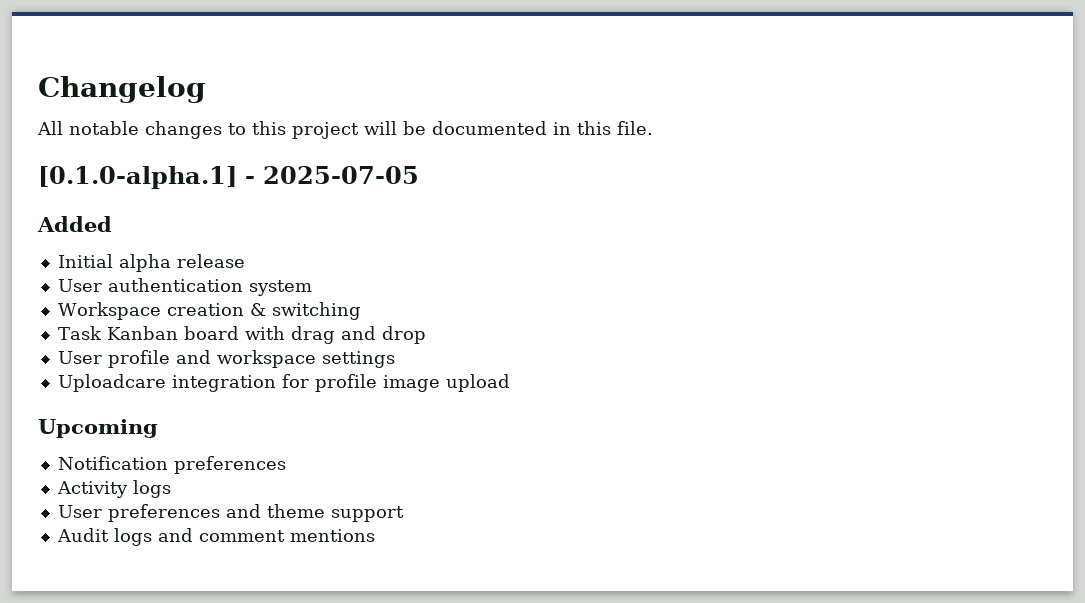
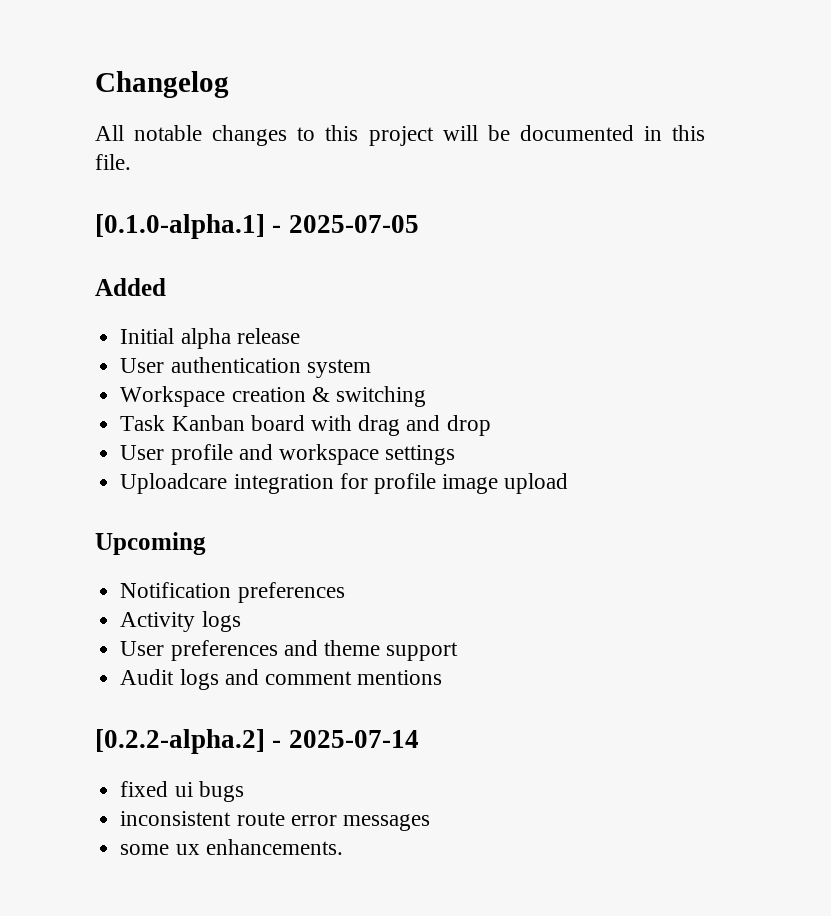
(375, 535) none -> [95,729,419,754] [120,781,244,802] [120,811,430,831] [120,839,343,855] // [0.2.2-alpha.2] - 2025-07-14 // fixed ui bugs // inconsistent route error messages // some ux enhancements.

